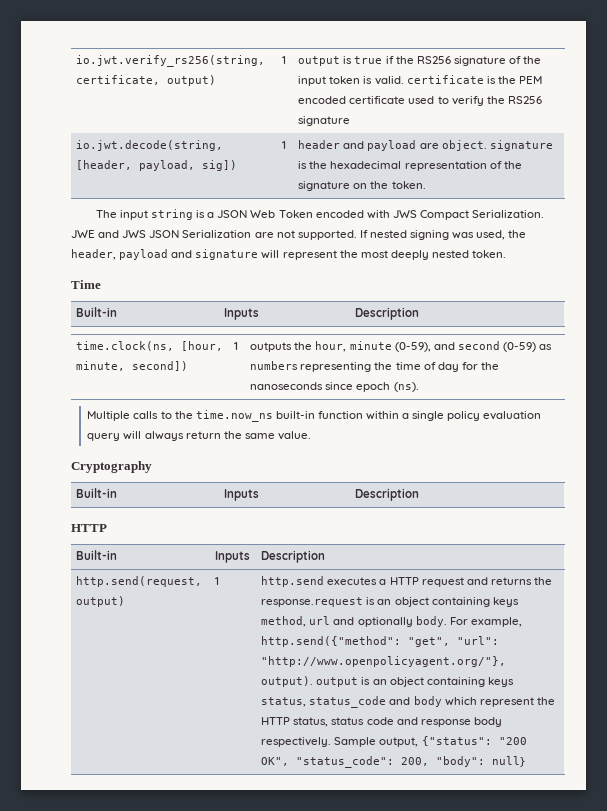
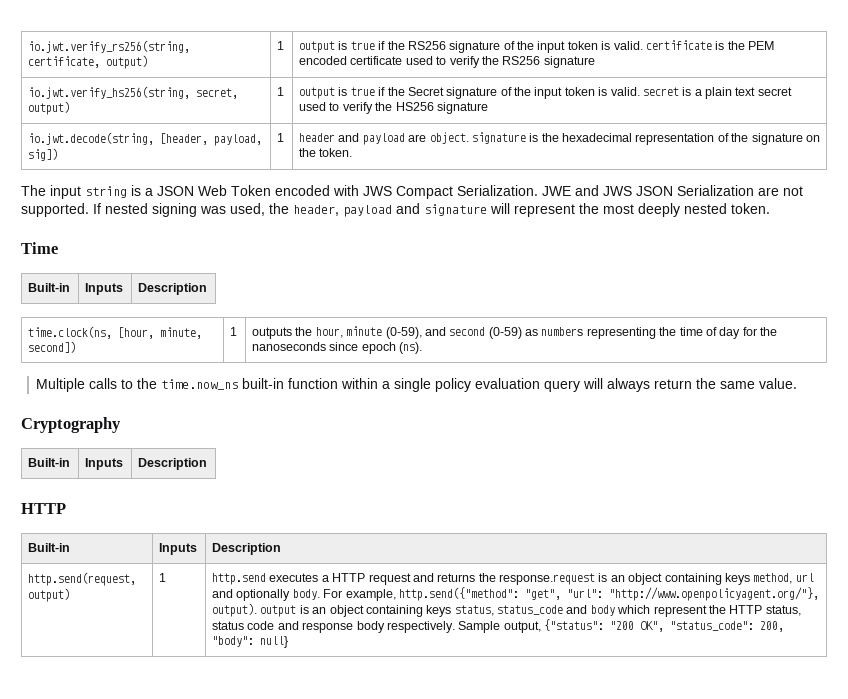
(351, 121) none -> [28,86,239,99] [28,101,71,115] [277,87,285,96] [299,87,792,99] [299,102,488,114] // io.jwt.verify_hs256(string, secret, output) | 1 | output is true if the Secret signature of the input token is valid. secret is a plain text secret used to verify the HS256 signature

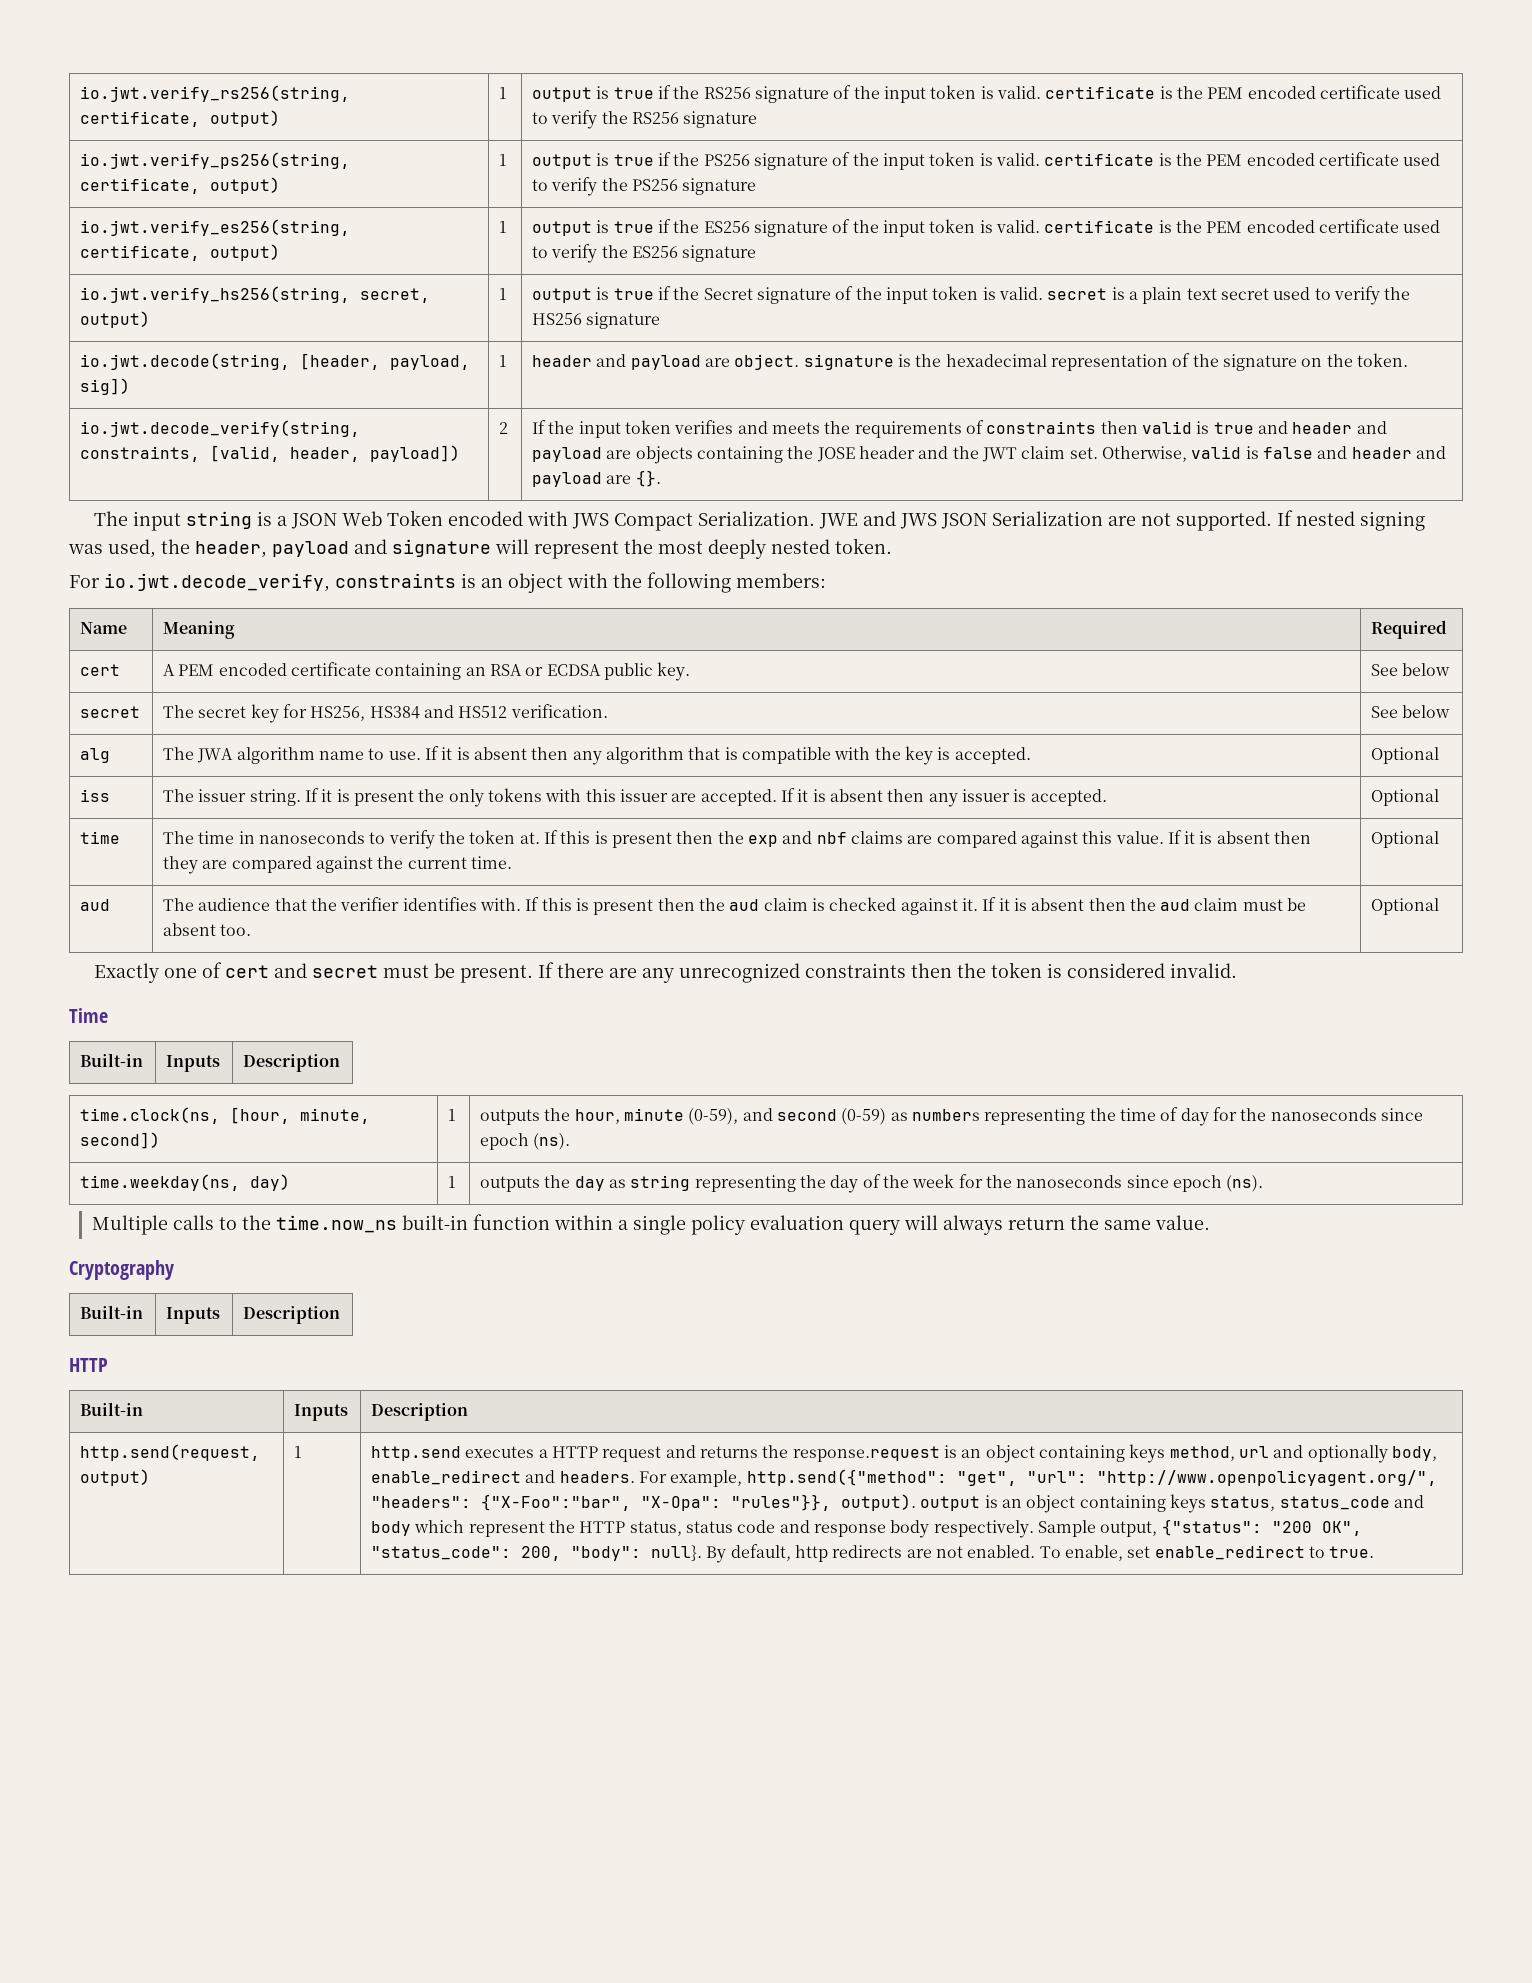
(595, 62) none -> [80,152,351,169] [80,177,281,194] [499,154,508,166] [532,152,1441,170] [532,177,757,196] [80,219,351,236] [80,244,281,261] [499,221,508,233] [532,219,1441,237] [532,244,757,263] // io.jwt.verify_ps256(string, certificate, output) | 1 | output is true if the PS256 signature of the input token is valid. certificate is the PEM encoded certificate used to verify the PS256 signature // io.jwt.verify_es256(string, certificate, output) | 1 | output is true if the ES256 signature of the input token is valid. certificate is the PEM encoded certificate used to verify the ES256 signature
(353, 152) none -> [80,420,361,437] [80,445,461,462] [499,422,509,434] [532,420,1387,438] [532,446,1446,464] [532,470,661,487] // io.jwt.decode_verify(string, constraints, [valid, header, payload]) | 2 | If the input token verifies and meets the requirements of constraints then valid is true and header and payload are objects containing the JOSE header and the JWT claim set. Otherwise, valid is false and header and payload are {}.
(770, 208) none -> [69,572,826,593] [80,622,128,634] [163,621,236,639] [1371,620,1448,639] [80,664,121,676] [163,662,691,681] [1371,663,1451,676] [80,706,141,718] [163,704,608,723] [1371,705,1451,718] [80,748,111,763] [163,746,1031,765] [1371,747,1440,764] [80,789,111,802] [163,788,1107,807] [1371,789,1440,806] [80,831,121,844] [163,830,1312,849] [163,856,513,874] [1371,831,1440,848] [80,899,111,911] [163,897,1307,915] [163,923,252,936] [1371,898,1440,915] [94,962,1238,983] // For io.jwt.decode_verify, constraints is an object with the following members: // Name | Meaning | Required // cert | A PEM encoded certificate containing an RSA or ECDSA public key. | See below // secret | The secret key for HS256, HS384 and HS512 verification. | See below // alg | The JWA algorithm name to use. If it is absent then any algorithm that is compatible with the key is accepted. | Optional // iss | The issuer string. If it is present the only tokens with this issuer are accepted. If it is absent then any issuer is accepted. | Optional // time | The time in nanoseconds to verify the token at. If this is present then the exp and nbf claims are compared against this value. If it is absent then they are compared against the current time. | Optional // aud | The audience that the verifier identifies with. If this is present then the aud claim is checked against it. If it is absent then the aud claim must be absent too. | Optional // Exactly one of cert and secret must be present. If there are any unrecognized constraints then the token is considered invalid.
(423, 348) none -> [80,1174,291,1191] [448,1176,457,1188] [480,1174,1264,1193] // time.weekday(ns, day) | 1 | outputs the day as string representing the day of the week for the nanoseconds since epoch (ns).
[292,589,320,600] body. -> [1391,1446,1437,1461] [371,1470,635,1485] body, enable_redirect and headers.
[608,587,819,601] "http://www.openpolicyagent.org/"}, -> [1096,1470,1437,1486] [371,1494,832,1511] "http://www.openpolicyagent.org/", "headers": {"X-Foo":"bar", "X-Opa": "rules"}},
[260,636,289,648] null} -> [651,1544,1375,1563] null}. By default, http redirects are not enabled. To enable, set enable_redirect to true.

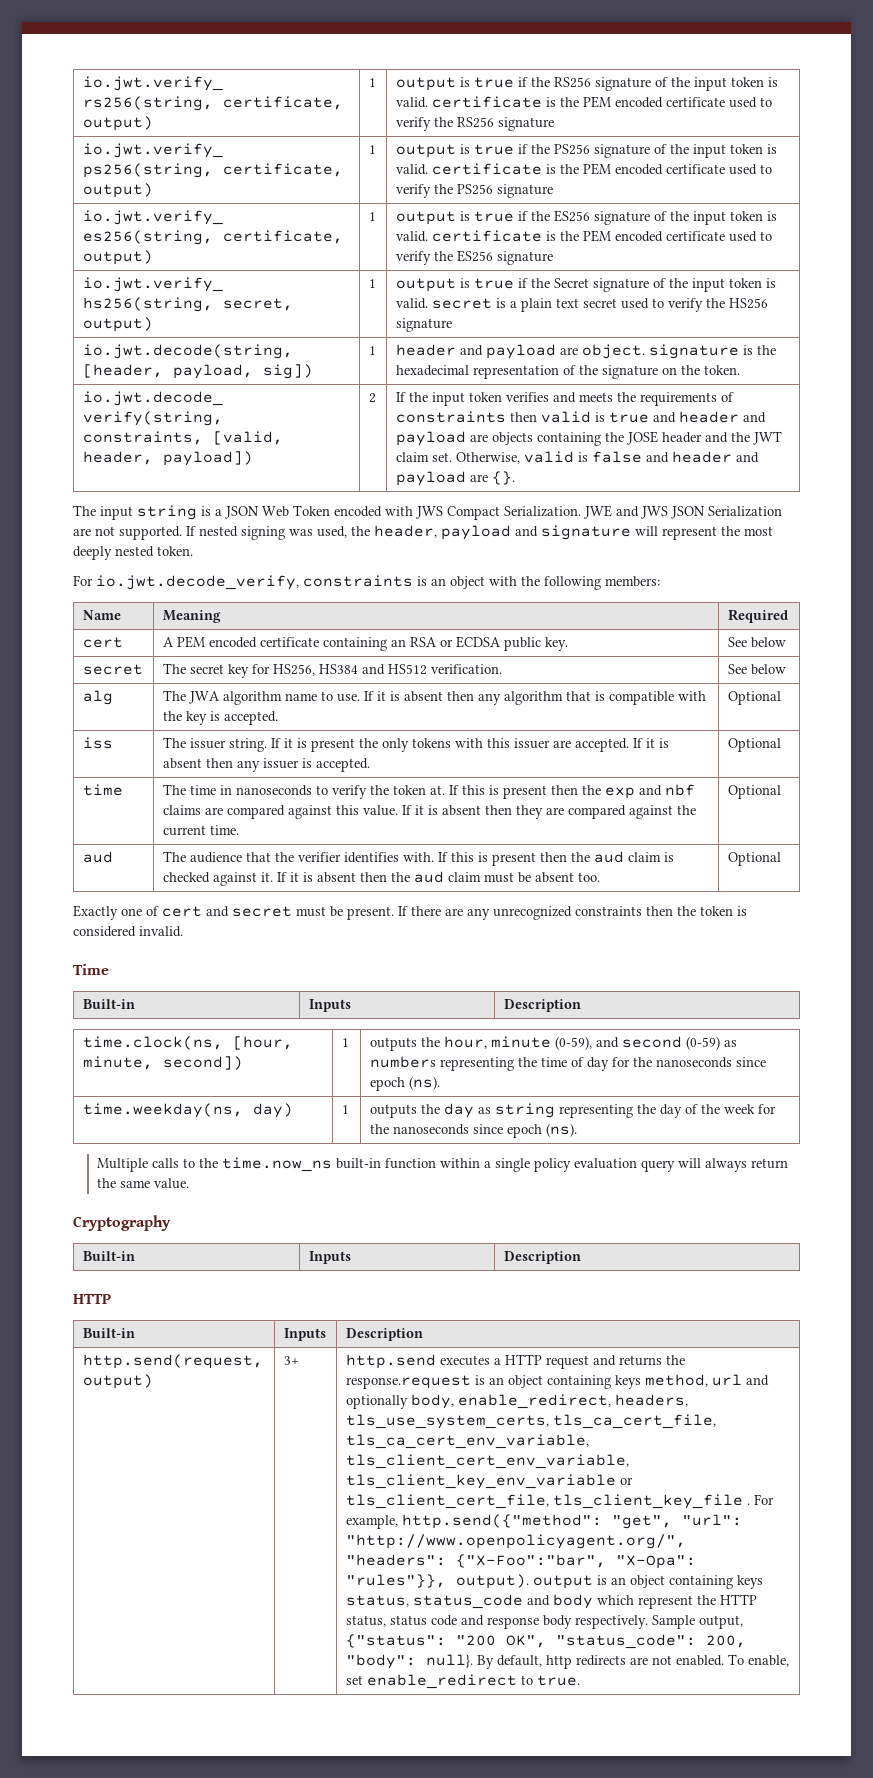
[294,1446,303,1458] 1 -> [283,1356,299,1365] 3+
[371,1470,635,1485] enable_redirect and headers. -> [457,1394,688,1409] [345,1414,716,1429] [345,1434,589,1449] [345,1454,629,1469] [345,1474,633,1489] [345,1494,750,1509] enable_redirect, headers, tls_use_system_certs, tls_ca_cert_file, tls_ca_cert_env_variable, tls_client_cert_env_variable, tls_client_key_env_variable or tls_client_cert_file, tls_client_key_file .

